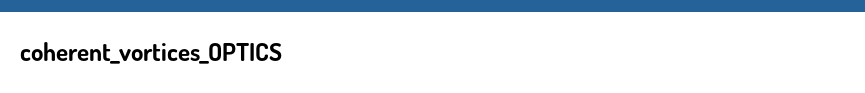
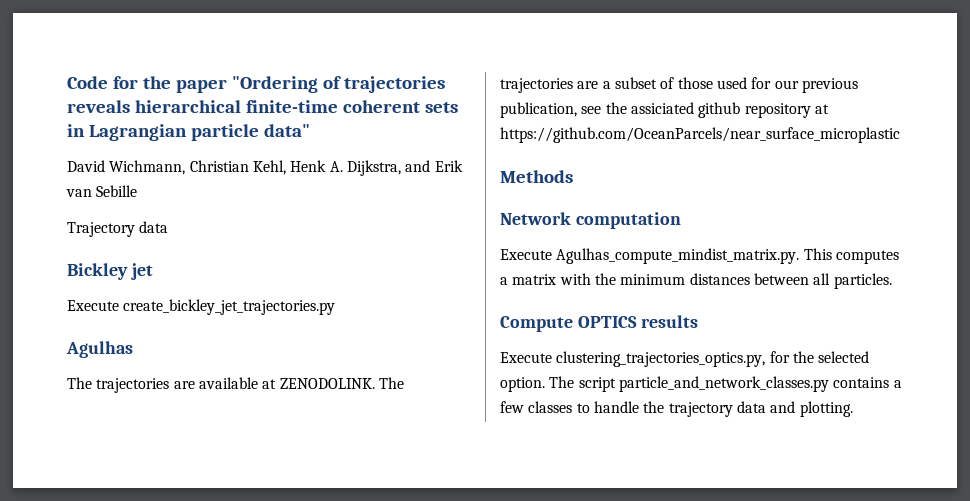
[20,42,282,64] coherent_vortices_OPTICS -> [67,76,445,93] [67,100,458,113] [67,124,310,141] [67,160,463,176] [66,185,138,197] [67,221,169,237] [67,263,153,280] [67,299,336,315] [66,341,133,358] [67,377,404,393] [500,77,858,93] [500,102,829,118] [500,127,900,143] [500,170,573,183] [500,212,681,229] [500,248,899,264] [500,273,892,289] [500,315,699,332] [500,351,870,367] [500,376,902,392] [500,401,853,417] Code for the paper "Ordering of trajectories reveals hierarchical finite-time coherent sets in Lagrangian particle data" // David Wichmann, Christian Kehl, Henk A. Dijkstra, and Erik van Sebille // Trajectory data // Bickley jet // Execute create_bickley_jet_trajectories.py // Agulhas // The trajectories are available at ZENODOLINK. The trajectories are a subset of those used for our previous publication, see the assiciated github repository at https://github.com/OceanParcels/near_surface_microplastic // Methods // Network computation // Execute Agulhas_compute_mindist_matrix.py. This computes a matrix with the minimum distances between all particles. // Compute OPTICS results // Execute clustering_trajectories_optics.py, for the selected option. The script particle_and_network_classes.py contains a few classes to handle the trajectory data and plotting.

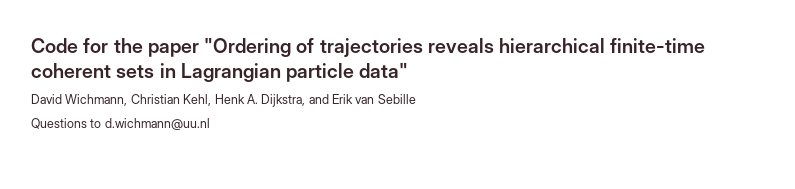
[67,221,169,237] [67,263,153,280] [67,299,336,315] [66,341,133,358] [67,377,404,393] [500,77,858,93] [500,102,829,118] [500,127,900,143] [500,170,573,183] [500,212,681,229] [500,248,899,264] [500,273,892,289] [500,315,699,332] [500,351,870,367] [500,376,902,392] [500,401,853,417] Trajectory data // Bickley jet // Execute create_bickley_jet_trajectories.py // Agulhas // The trajectories are available at ZENODOLINK. The trajectories are a subset of those used for our previous publication, see the assiciated github repository at https://github.com/OceanParcels/near_surface_microplastic // Methods // Network computation // Execute Agulhas_compute_mindist_matrix.py. This computes a matrix with the minimum distances between all particles. // Compute OPTICS results // Execute clustering_trajectories_optics.py, for the selected option. The script particle_and_network_classes.py contains a few classes to handle the trajectory data and plotting. -> [31,118,210,130] Questions to d.wichmann@uu.nl

